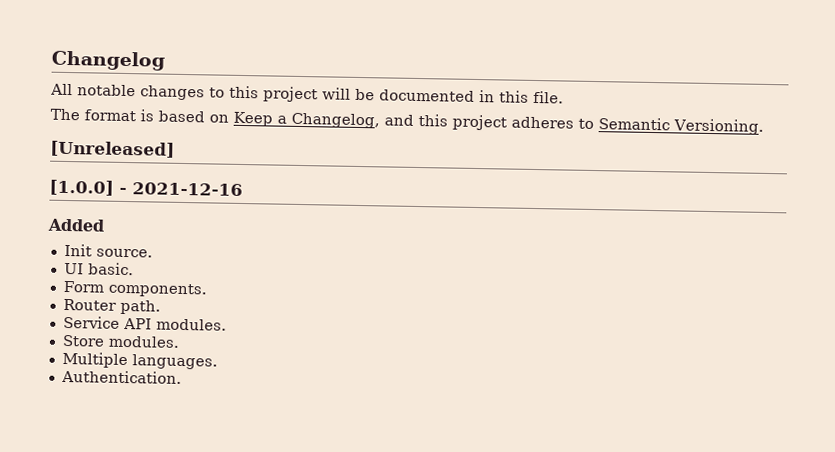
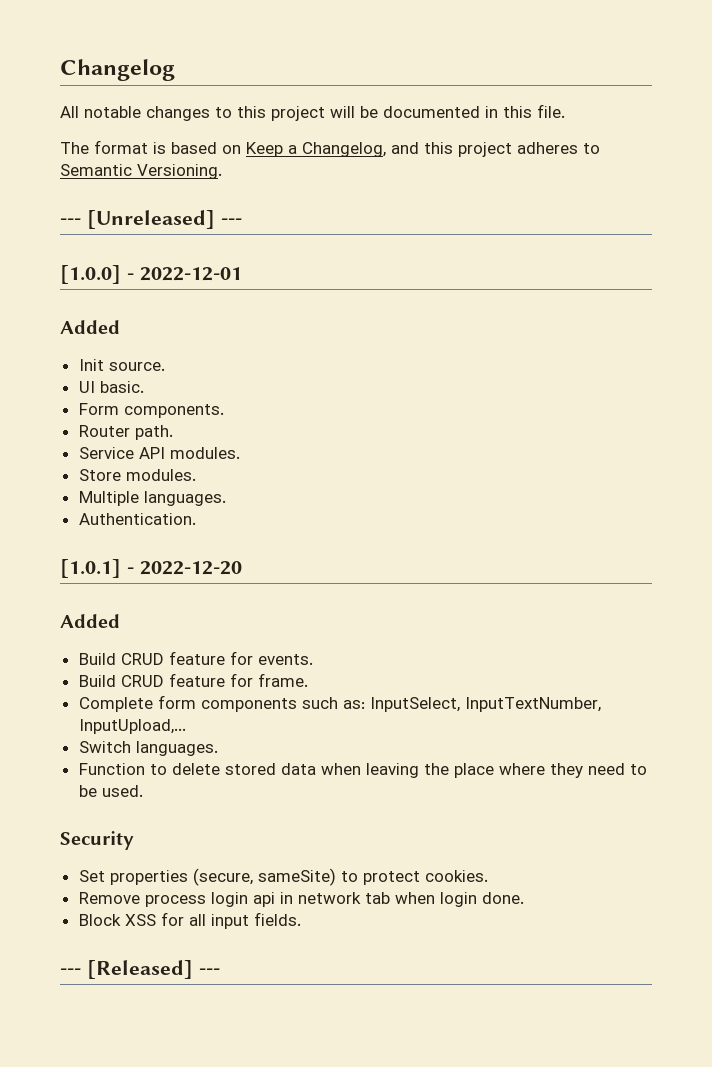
(764, 126) none -> [60,218,81,225] ---
(175, 149) none -> [220,218,242,225] ---
[132,182,243,197] 2021-12-16 -> [139,267,242,281] 2022-12-01
(182, 376) none -> [60,559,242,578] [60,614,120,628] [78,651,313,665] [78,673,308,687] [78,695,601,712] [78,719,186,734] [78,741,218,756] [78,763,647,778] [78,785,143,797] [60,831,134,850] [78,868,488,886] [78,892,524,907] [78,912,301,929] [60,960,220,979] // [1.0.1] - 2022-12-20 // Added // Build CRUD feature for events. // Build CRUD feature for frame. // Complete form components such as: InputSelect, InputTextNumber, InputUpload,... // Switch languages. // Function to delete stored data when leaving the place where they need to be used. // Security // Set properties (secure, sameSite) to protect cookies. // Remove process login api in network tab when login done. // Block XSS for all input fields. // --- [Released] ---

